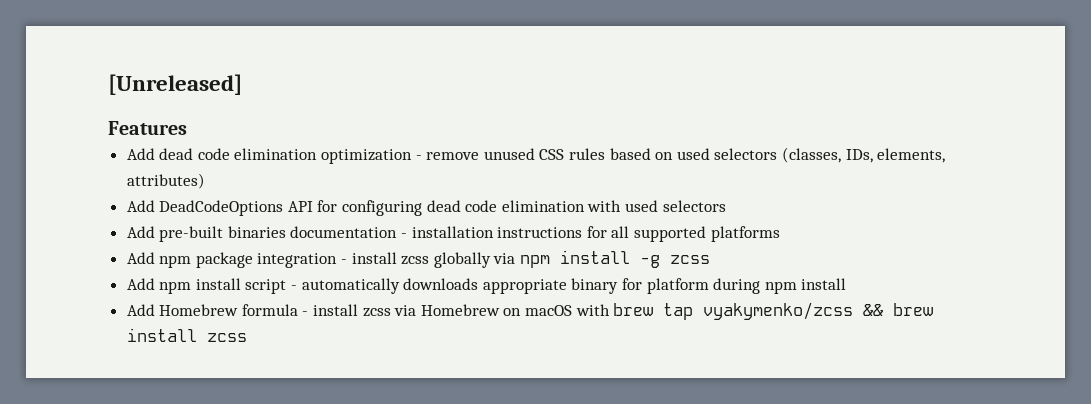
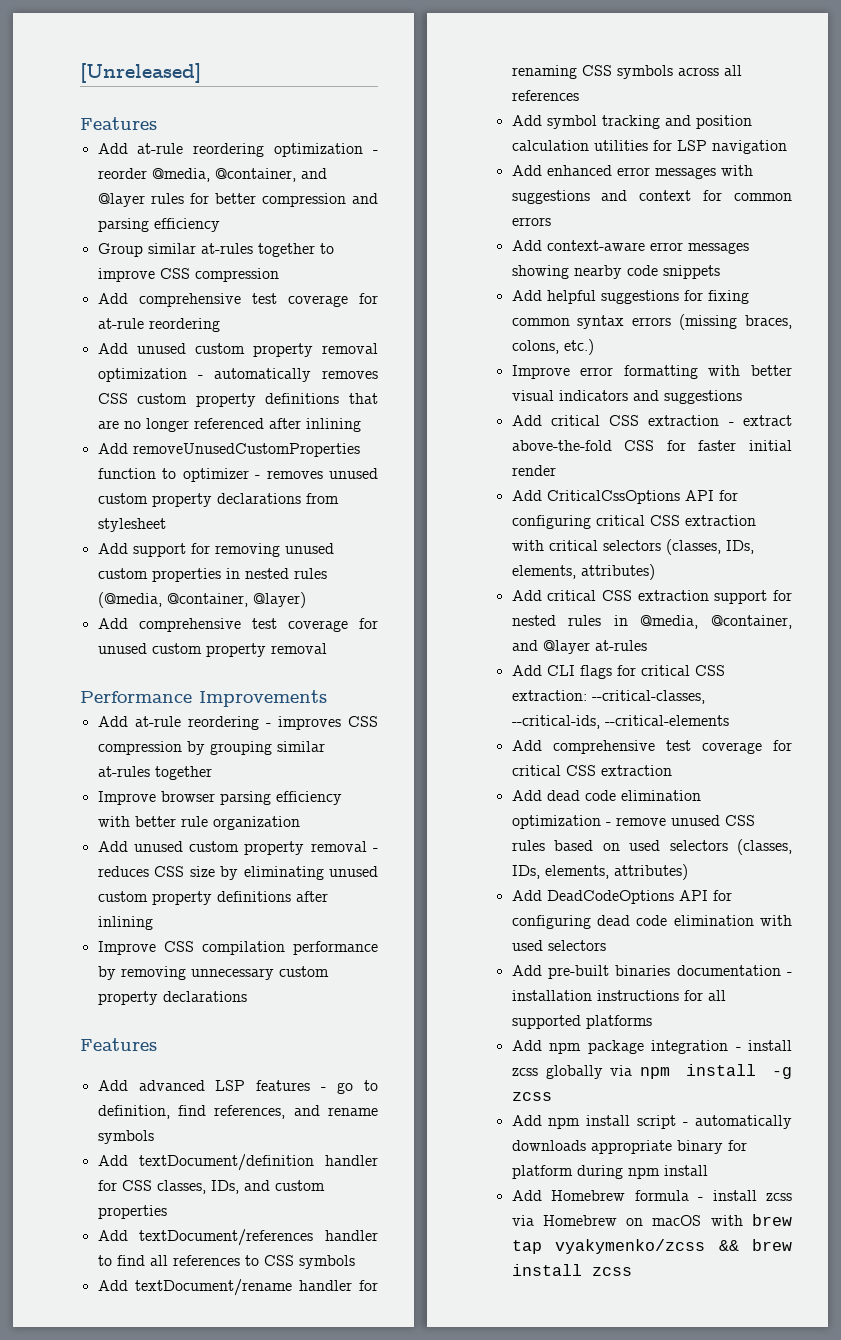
(187, 128) none -> [97,143,378,157] [97,168,327,182] [97,193,378,207] [97,218,220,232] [97,243,334,257] [97,268,279,282] [97,293,378,307] [97,318,220,332] [97,343,378,357] [97,368,378,382] [97,393,378,407] [97,418,361,432] [97,443,360,457] [97,468,378,482] [97,493,339,507] [97,518,166,532] [97,543,334,557] [97,568,327,582] [97,592,306,608] [97,618,378,632] [97,643,327,657] [80,690,327,707] [97,716,378,730] [97,741,325,755] [97,766,212,780] [97,791,342,805] [97,816,300,830] [97,841,378,855] [97,866,378,880] [97,891,328,905] [97,916,153,930] [97,941,378,955] [97,966,329,980] [97,991,247,1005] [80,1038,157,1051] [97,1080,378,1094] [97,1105,378,1119] [97,1130,154,1144] [97,1154,378,1171] [97,1180,325,1194] [97,1205,167,1219] [97,1229,378,1246] [97,1255,355,1269] [97,1279,378,1296] [511,65,742,79] [511,90,579,101] [511,115,752,129] [511,140,787,154] [511,165,753,179] [511,190,792,204] [511,217,551,226] [511,240,749,254] [511,265,720,279] [511,290,749,304] [511,314,792,330] [511,339,594,355] [511,365,792,379] [511,390,742,404] [511,415,792,426] [511,440,792,451] [511,465,556,476] [511,490,738,504] [511,515,756,529] [511,539,754,555] [511,564,655,580] [511,590,792,604] [511,615,792,629] [511,640,647,654] [511,665,725,679] [511,690,705,704] [511,715,729,729] [511,740,792,754] [511,765,672,776] // Add at-rule reordering optimization - reorder @media, @container, and @layer rules for better compression and parsing efficiency // Group similar at-rules together to improve CSS compression // Add comprehensive test coverage for at-rule reordering // Add unused custom property removal optimization - automatically removes CSS custom property definitions that are no longer referenced after inlining // Add removeUnusedCustomProperties function to optimizer - removes unused custom property declarations from stylesheet // Add support for removing unused custom properties in nested rules (@media, @container, @layer) // Add comprehensive test coverage for unused custom property removal // Performance Improvements // Add at-rule reordering - improves CSS compression by grouping similar at-rules together // Improve browser parsing efficiency with better rule organization // Add unused custom property removal - reduces CSS size by eliminating unused custom property definitions after inlining // Improve CSS compilation performance by removing unnecessary custom property declarations // Features // Add advanced LSP features - go to definition, find references, and rename symbols // Add textDocument/definition handler for CSS classes, IDs, and custom properties // Add textDocument/references handler to find all references to CSS symbols // Add textDocument/rename handler for renaming CSS symbols across all references // Add symbol tracking and position calculation utilities for LSP navigation // Add enhanced error messages with suggestions and context for common errors // Add context-aware error messages showing nearby code snippets // Add helpful suggestions for fixing common syntax errors (missing braces, colons, etc.) // Improve error formatting with better visual indicators and suggestions // Add critical CSS extraction - extract above-the-fold CSS for faster initial render // Add CriticalCssOptions API for configuring critical CSS extraction with critical selectors (classes, IDs, elements, attributes) // Add critical CSS extraction support for nested rules in @media, @container, and @layer at-rules // Add CLI flags for critical CSS extraction: --critical-classes, --critical-ids, --critical-elements // Add comprehensive test coverage for critical CSS extraction

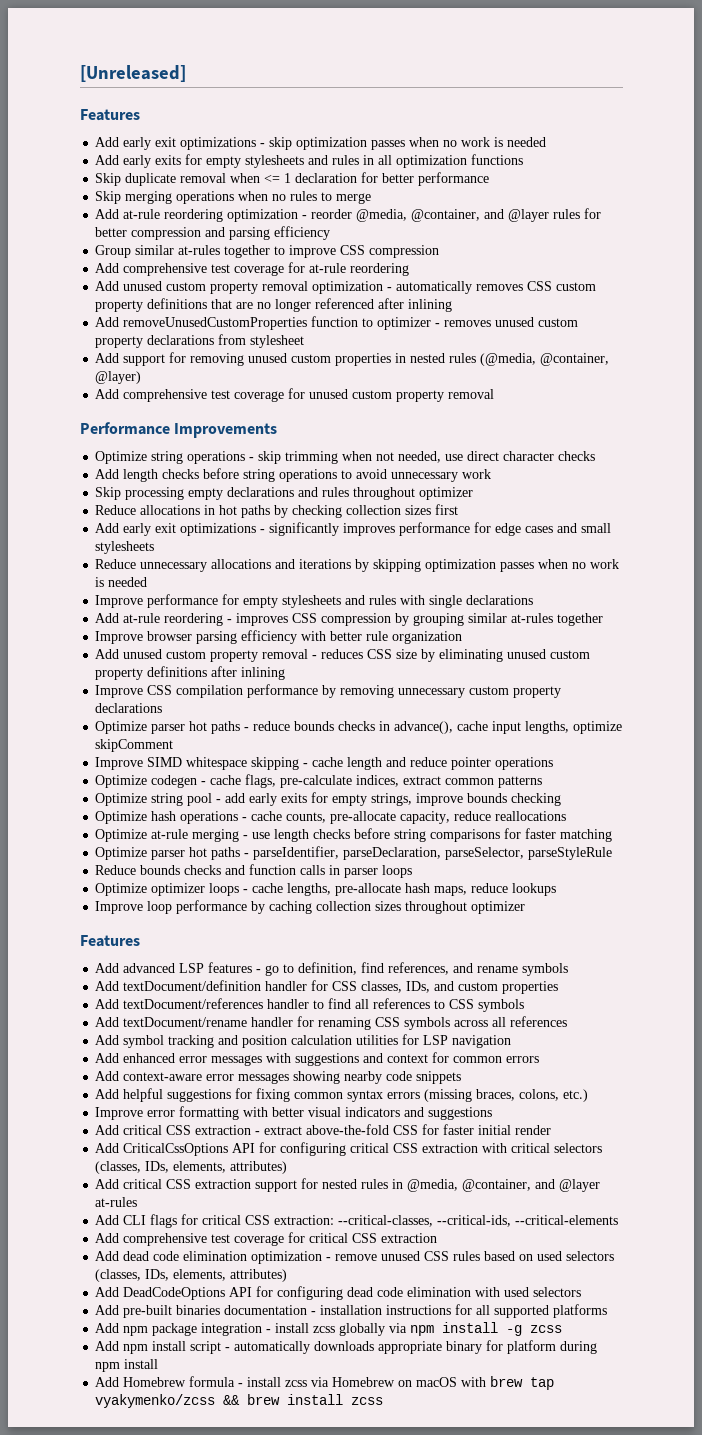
(157, 123) none -> [95,137,547,150] [95,154,524,168] [95,172,490,186] [95,191,372,204] // Add early exit optimizations - skip optimization passes when no work is needed // Add early exits for empty stylesheets and rules in all optimization functions // Skip duplicate removal when <= 1 declaration for better performance // Skip merging operations when no rules to merge
(327, 698) none -> [95,451,596,464] [95,468,492,482] [95,487,474,500] [95,504,459,518] [95,522,612,536] [95,541,155,554] [95,559,620,572] [95,577,148,587] [95,594,534,608] // Optimize string operations - skip trimming when not needed, use direct character checks // Add length checks before string operations to avoid unnecessary work // Skip processing empty declarations and rules throughout optimizer // Reduce allocations in hot paths by checking collection sizes first // Add early exit optimizations - significantly improves performance for edge cases and small stylesheets // Reduce unnecessary allocations and iterations by skipping optimization passes when no work is needed // Improve performance for empty stylesheets and rules with single declarations
(247, 996) none -> [95,721,623,734] [95,739,174,752] [95,757,554,770] [95,774,543,788] [95,792,562,806] [95,811,567,824] [95,828,613,842] [95,846,613,860] [95,864,413,878] [95,883,557,896] [95,900,526,914] // Optimize parser hot paths - reduce bounds checks in advance(), cache input lengths, optimize skipComment // Improve SIMD whitespace skipping - cache length and reduce pointer operations // Optimize codegen - cache flags, pre-calculate indices, extract common patterns // Optimize string pool - add early exits for empty strings, improve bounds checking // Optimize hash operations - cache counts, pre-allocate capacity, reduce reallocations // Optimize at-rule merging - use length checks before string comparisons for faster matching // Optimize parser hot paths - parseIdentifier, parseDeclaration, parseSelector, parseStyleRule // Reduce bounds checks and function calls in parser loops // Optimize optimizer loops - cache lengths, pre-allocate hash maps, reduce lookups // Improve loop performance by caching collection sizes throughout optimizer

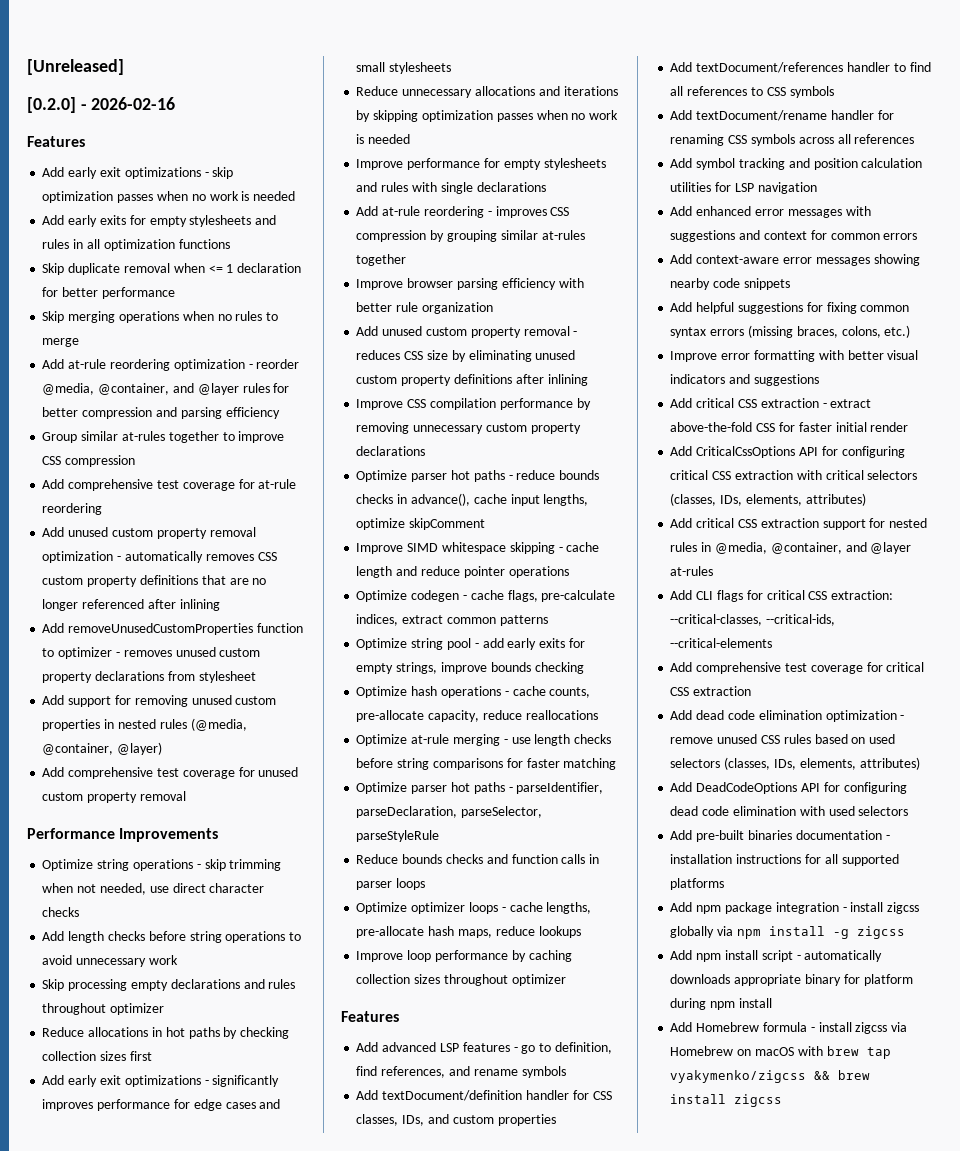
(186, 73) none -> [27,97,176,113] // [0.2.0] - 2026-02-16
[313,1326,336,1333] zcss -> [887,902,920,914] zigcss
[530,1325,563,1333] zcss -> [856,926,905,939] zigcss
[285,1380,308,1387] zcss -> [855,1022,888,1034] zigcss
[95,1394,216,1408] vyakymenko/zcss -> [670,1070,807,1083] vyakymenko/zigcss
[351,1397,384,1405] zcss -> [734,1094,783,1107] zigcss

